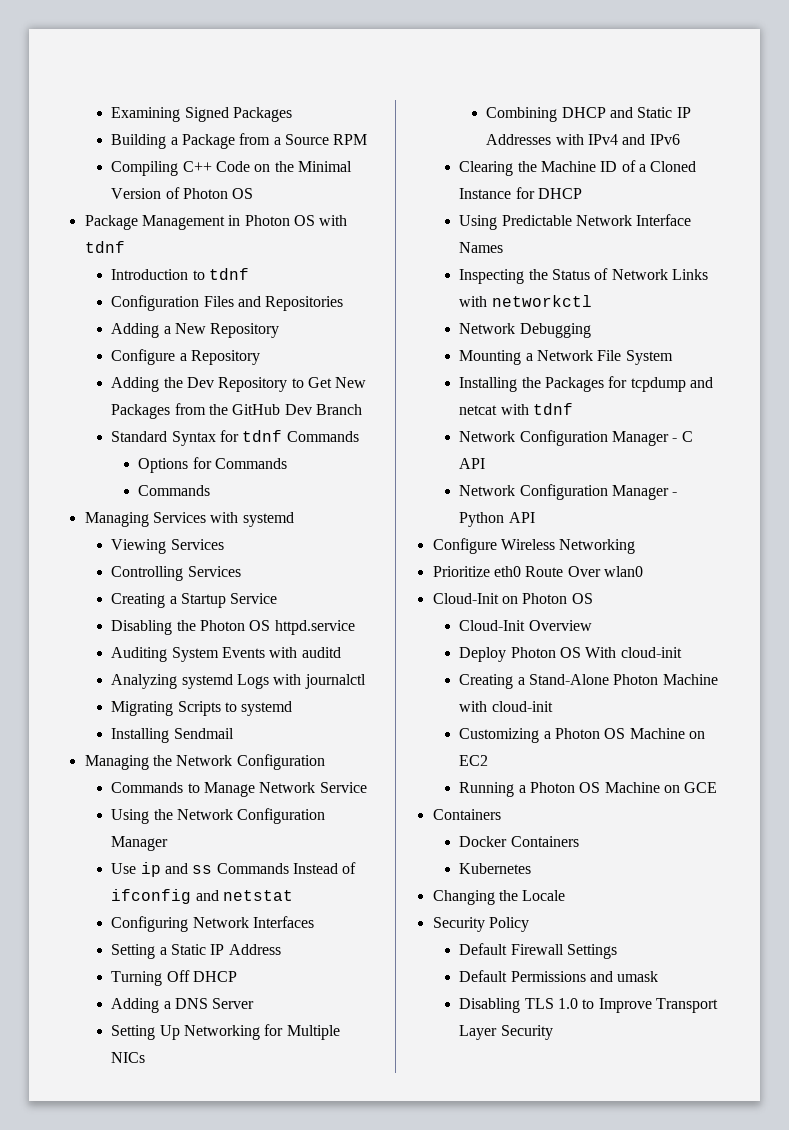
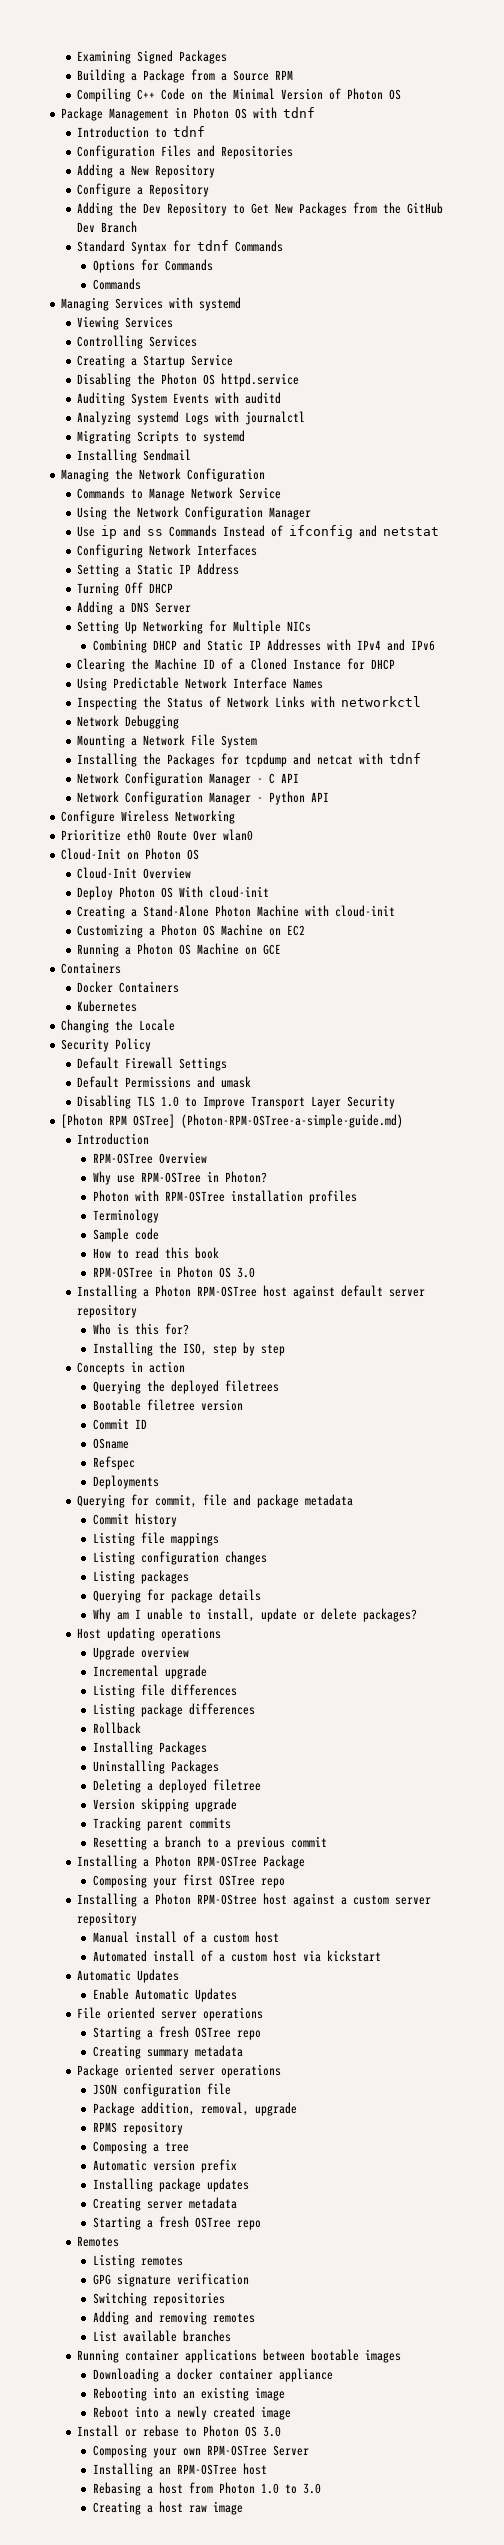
(553, 1032) none -> [61,1114,404,1128] [77,1133,150,1145] [93,1152,208,1164] [93,1171,268,1185] [93,1190,358,1204] [93,1209,160,1223] [93,1228,160,1242] [93,1247,220,1259] [93,1266,256,1278] [77,1285,426,1299] [77,1304,138,1318] [93,1323,190,1335] [93,1342,286,1356] [77,1361,186,1375] [93,1380,280,1394] [93,1399,244,1411] [93,1418,148,1430] [93,1438,130,1449] [93,1456,136,1470] [93,1475,160,1489] [77,1494,354,1508] [93,1513,178,1527] [93,1532,220,1546] [93,1551,268,1565] [93,1570,190,1584] [93,1589,262,1603] [93,1608,418,1622] [77,1627,222,1641] [93,1646,190,1660] [93,1665,208,1679] [93,1684,238,1698] [93,1703,256,1717] [93,1722,142,1734] [93,1741,208,1755] [93,1760,220,1774] [93,1779,262,1793] [93,1798,238,1812] [93,1817,232,1831] [93,1836,328,1850] [77,1855,306,1869] [93,1874,286,1888] [77,1893,432,1907] [77,1912,138,1926] [93,1931,280,1943] [93,1950,382,1962] [77,1969,180,1983] [93,1988,238,2002] [77,2007,264,2021] [93,2026,262,2040] [93,2045,244,2059] [77,2064,282,2078] [93,2083,232,2097] [93,2102,298,2116] [93,2121,184,2135] [93,2140,190,2154] [93,2159,238,2173] [93,2178,250,2192] [93,2197,238,2211] [93,2216,262,2230] [77,2236,120,2247] [93,2254,184,2268] [93,2273,250,2287] [93,2292,226,2306] [93,2311,256,2325] [93,2330,232,2342] [77,2349,402,2363] [93,2368,334,2382] [93,2387,286,2401] [93,2406,292,2420] [77,2425,282,2437] [93,2444,310,2458] [93,2463,268,2477] [93,2482,322,2496] [93,2501,244,2515] // [Photon RPM OSTree] (Photon-RPM-OSTree-a-simple-guide.md) // Introduction // RPM-OSTree Overview // Why use RPM-OSTree in Photon? // Photon with RPM-OSTree installation profiles // Terminology // Sample code // How to read this book // RPM-OSTree in Photon OS 3.0 // Installing a Photon RPM-OSTree host against default server repository // Who is this for? // Installing the ISO, step by step // Concepts in action // Querying the deployed filetrees // Bootable filetree version // Commit ID // OSname // Refspec // Deployments // Querying for commit, file and package metadata // Commit history // Listing file mappings // Listing configuration changes // Listing packages // Querying for package details // Why am I unable to install, update or delete packages? // Host updating operations // Upgrade overview // Incremental upgrade // Listing file differences // Listing package differences // Rollback // Installing Packages // Uninstalling Packages // Deleting a deployed filetree // Version skipping upgrade // Tracking parent commits // Resetting a branch to a previous commit // Installing a Photon RPM-OSTree Package // Composing your first OSTree repo // Installing a Photon RPM-OStree host against a custom server repository // Manual install of a custom host // Automated install of a custom host via kickstart // Automatic Updates // Enable Automatic Updates // File oriented server operations // Starting a fresh OSTree repo // Creating summary metadata // Package oriented server operations // JSON configuration file // Package addition, removal, upgrade // RPMS repository // Composing a tree // Automatic version prefix // Installing package updates // Creating server metadata // Starting a fresh OSTree repo // Remotes // Listing remotes // GPG signature verification // Switching repositories // Adding and removing remotes // List available branches // Running container applications between bootable images // Downloading a docker container appliance // Rebooting into an existing image // Reboot into a newly created image // Install or rebase to Photon OS 3.0 // Composing your own RPM-OSTree Server // Installing an RPM-OSTree host // Rebasing a host from Photon 1.0 to 3.0 // Creating a host raw image

